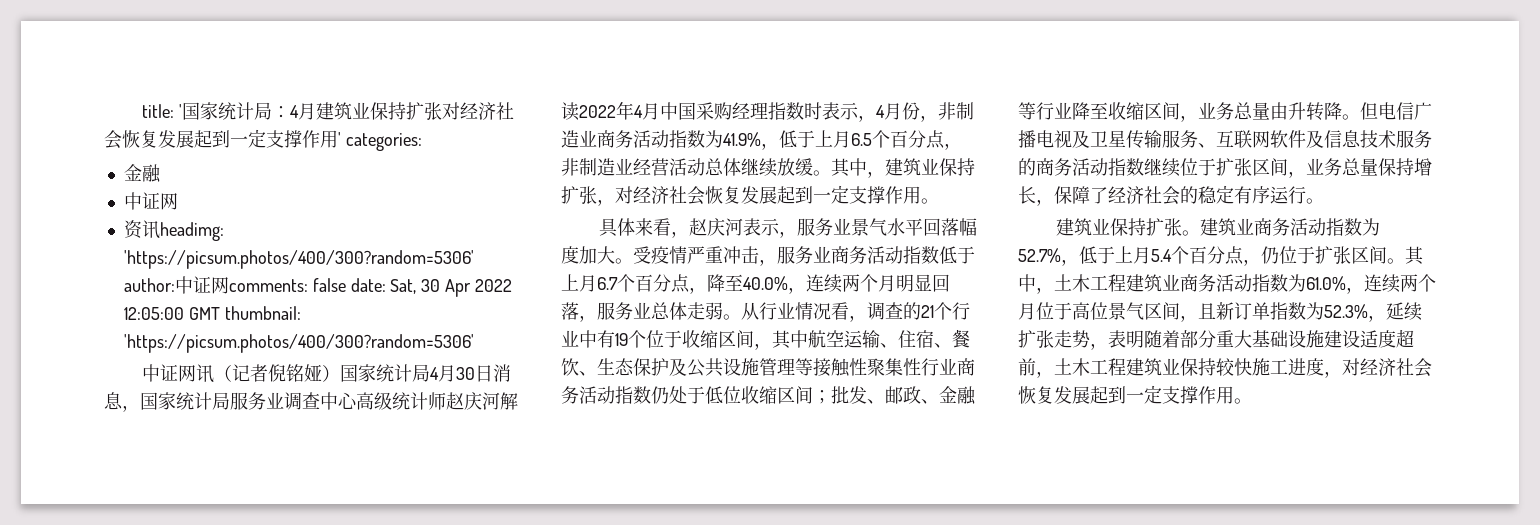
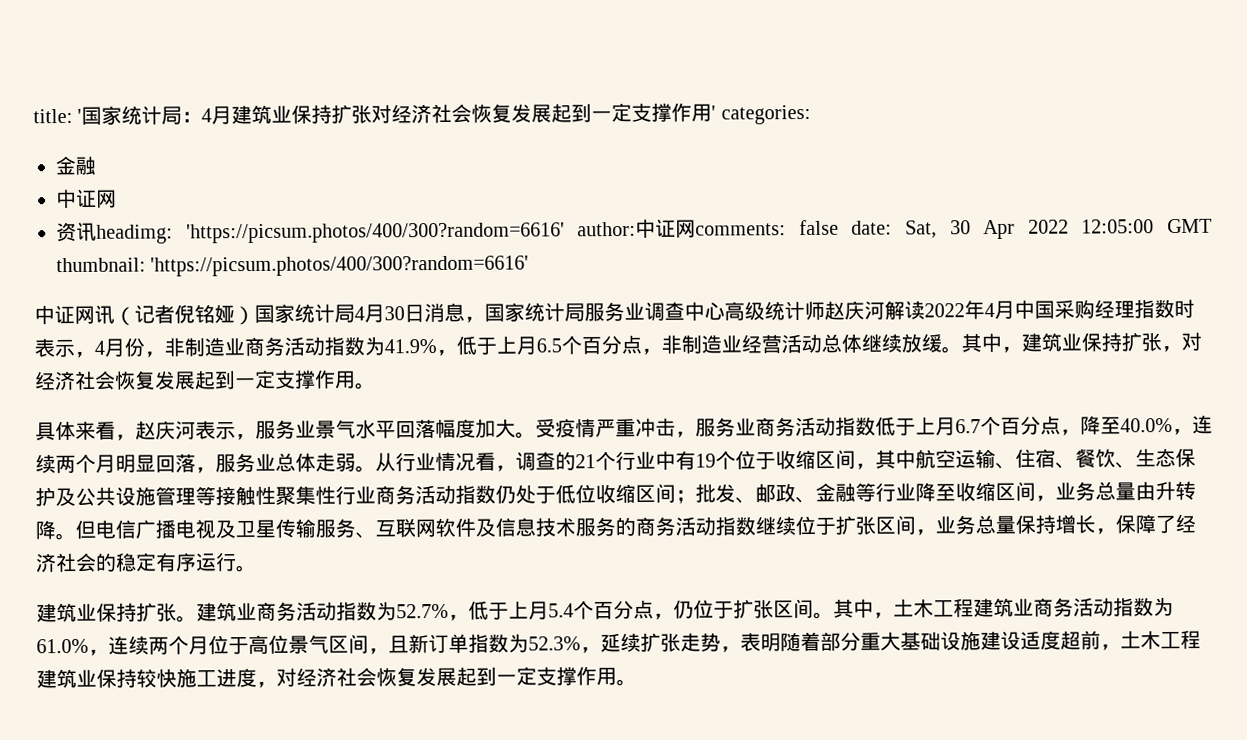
[123,250,474,269] 'https://picsum.photos/400/300?random=5306' -> [185,222,565,244] 'https://picsum.photos/400/300?random=6616'
[123,334,474,353] 'https://picsum.photos/400/300?random=5306' -> [150,255,530,277] 'https://picsum.photos/400/300?random=6616'

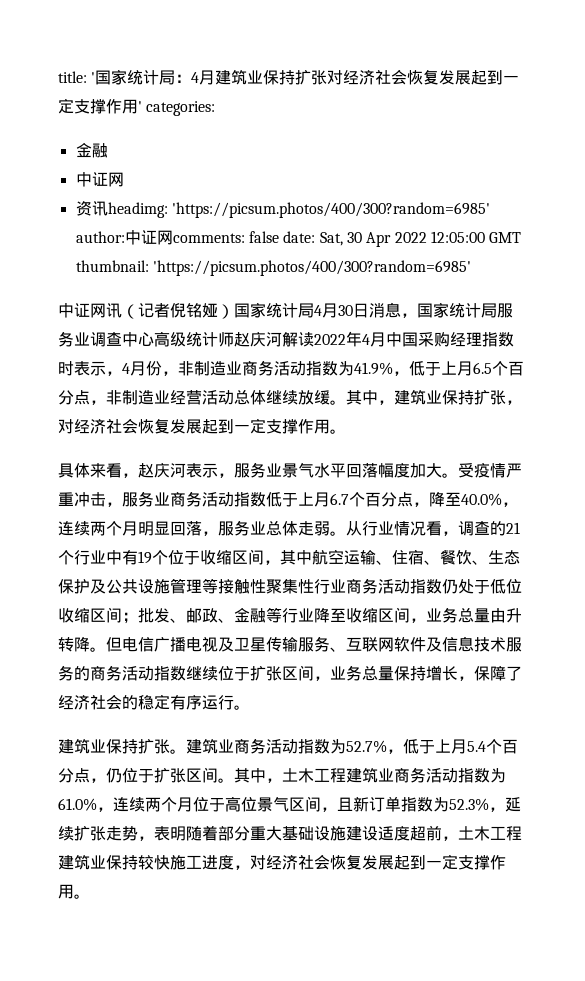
[185,222,565,244] 'https://picsum.photos/400/300?random=6616' -> [171,202,490,218] 'https://picsum.photos/400/300?random=6985'
[150,255,530,277] 'https://picsum.photos/400/300?random=6616' -> [152,260,471,276] 'https://picsum.photos/400/300?random=6985'

